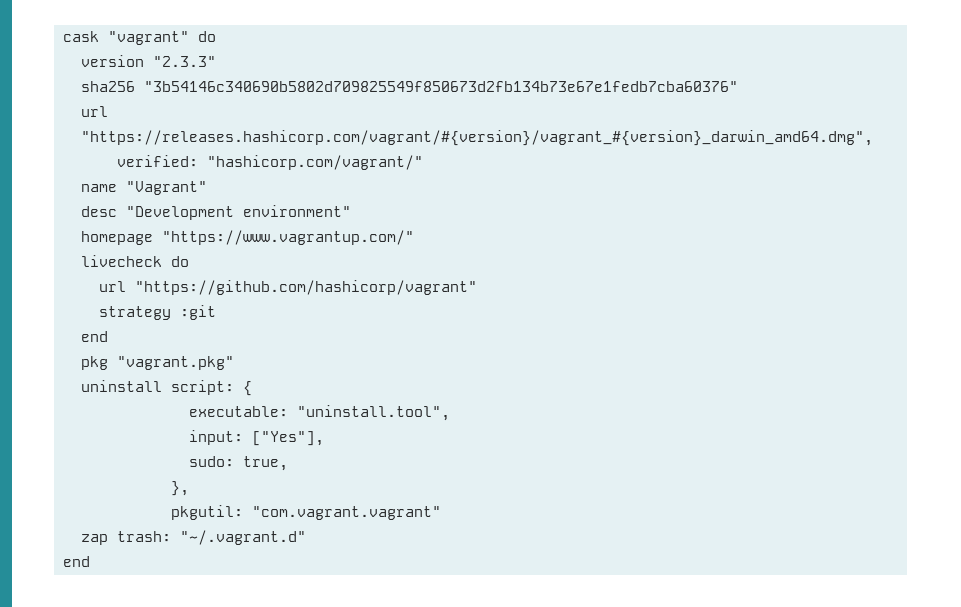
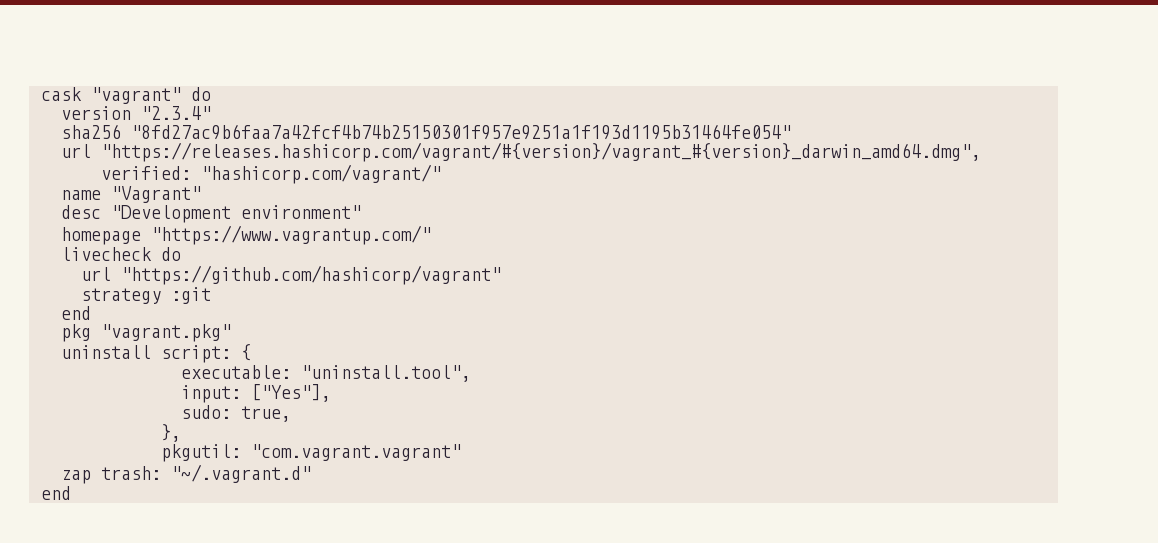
[152,56,216,67] "2.3.3" -> [140,106,211,120] "2.3.4"
[143,81,738,92] "3b54146c340690b5802d709825549f850673d2fb134b73e67e1fedb7cba60376" -> [130,124,791,140] "8fd27ac9b6faa7a42fcf4b74b25150301f957e9251a1f193d1195b31464fe054"

